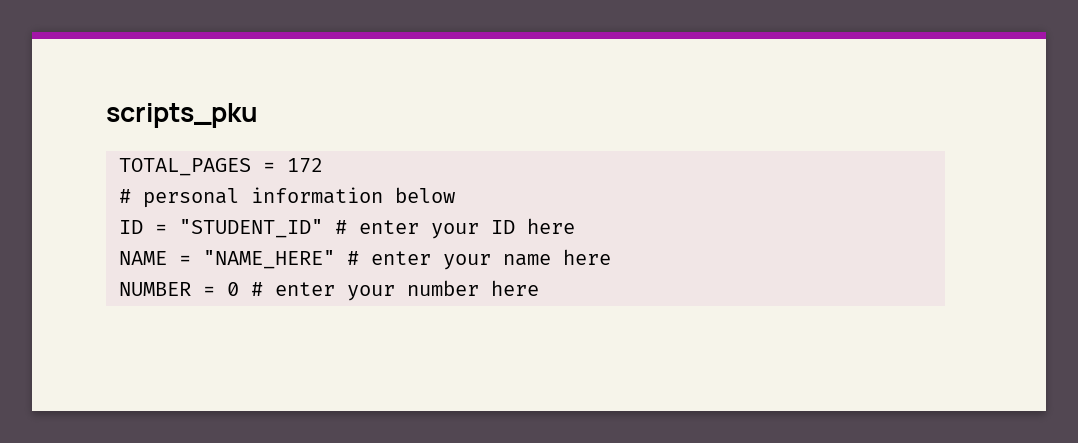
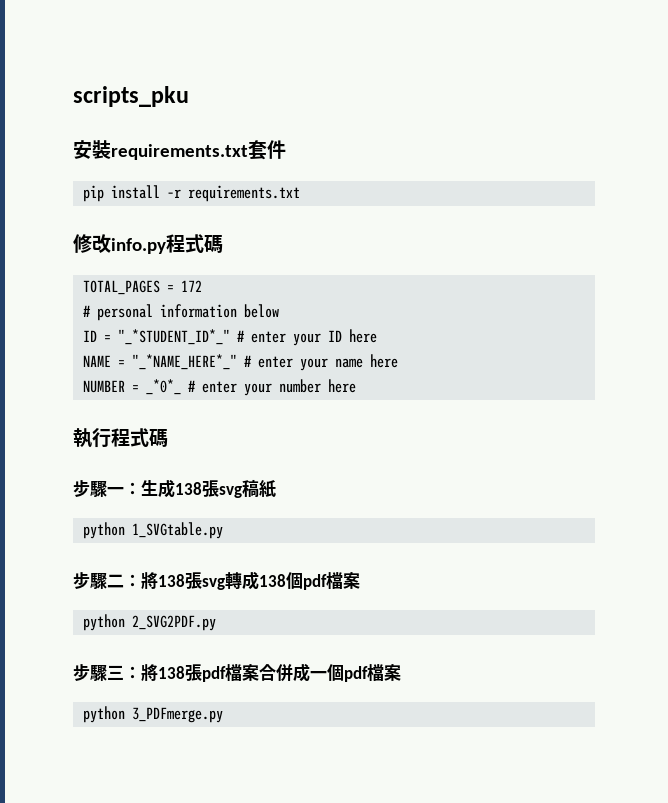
(258, 115) none -> [73,140,286,160] [83,185,301,202] [73,234,223,254] // 安裝requirements.txt套件 // pip install –r requirements.txt // 修改info.py程式碼
[178,219,323,238] "STUDENT_ID" -> [118,329,231,345] "_*STUDENT_ID*_"
[202,250,335,269] "NAME_HERE" -> [132,354,238,370] "_*NAME_HERE*_"
[226,282,239,296] 0 -> [146,379,182,395] _*0*_
(539, 288) none -> [73,428,168,448] [73,479,276,498] [83,522,224,539] [73,571,360,590] [83,614,217,631] [73,663,401,682] [83,706,224,723] // 執行程式碼 // 步驟一：生成138張svg稿紙 // python 1_SVGtable.py // 步驟二：將138張svg轉成138個pdf檔案 // python 2_SVG2PDF.py // 步驟三：將138張pdf檔案合併成一個pdf檔案 // python 3_PDFmerge.py

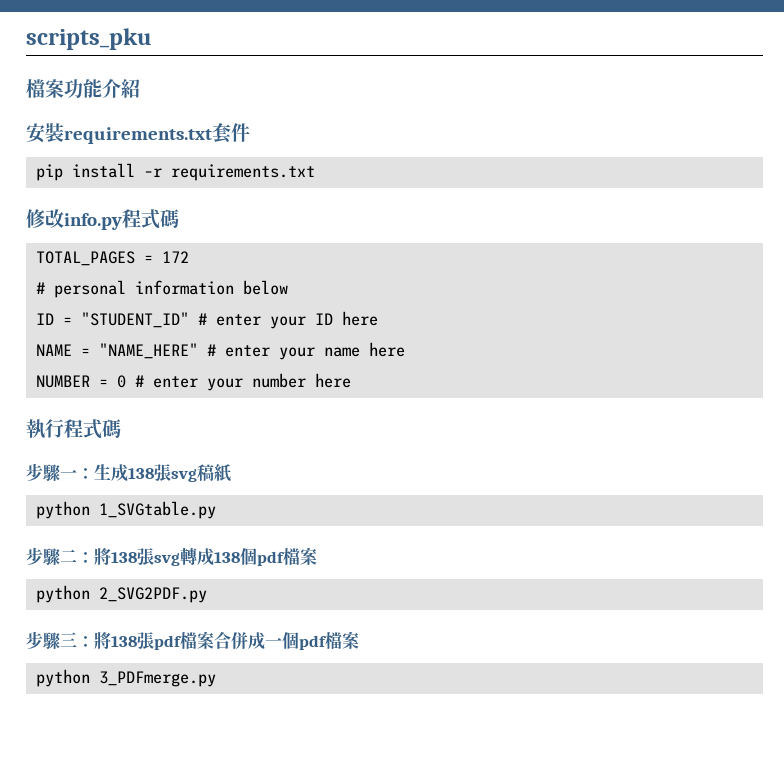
(189, 96) none -> [26,79,140,98] // 檔案功能介紹
[118,329,231,345] "_*STUDENT_ID*_" -> [81,312,190,328] "STUDENT_ID"
[132,354,238,370] "_*NAME_HERE*_" -> [99,343,199,359] "NAME_HERE"
[146,379,182,395] _*0*_ -> [117,375,127,388] 0

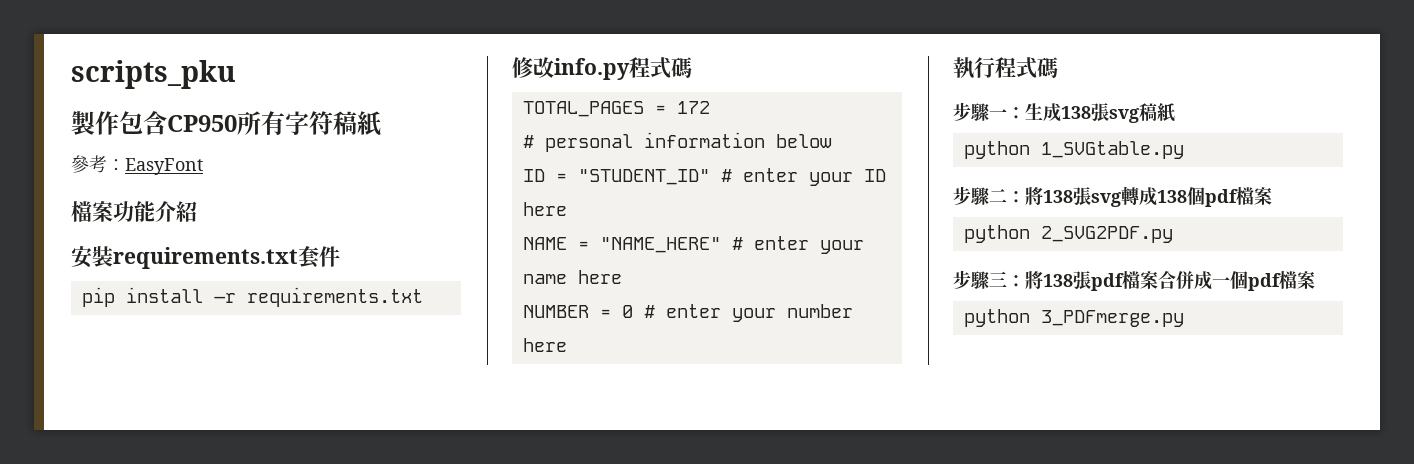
(152, 39) none -> [71,111,381,136] [71,155,203,175] // 製作包含CP950所有字符稿紙 // 參考：EasyFont

